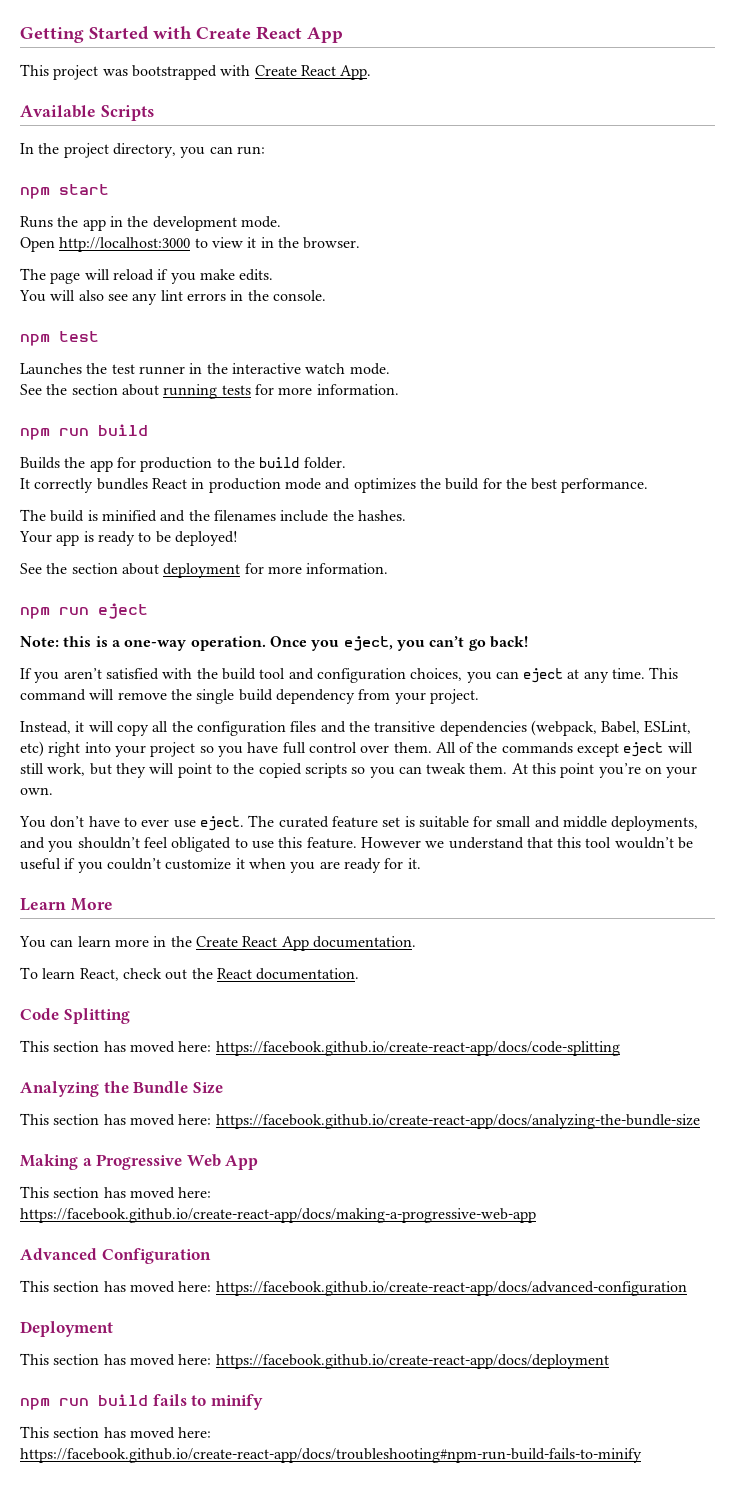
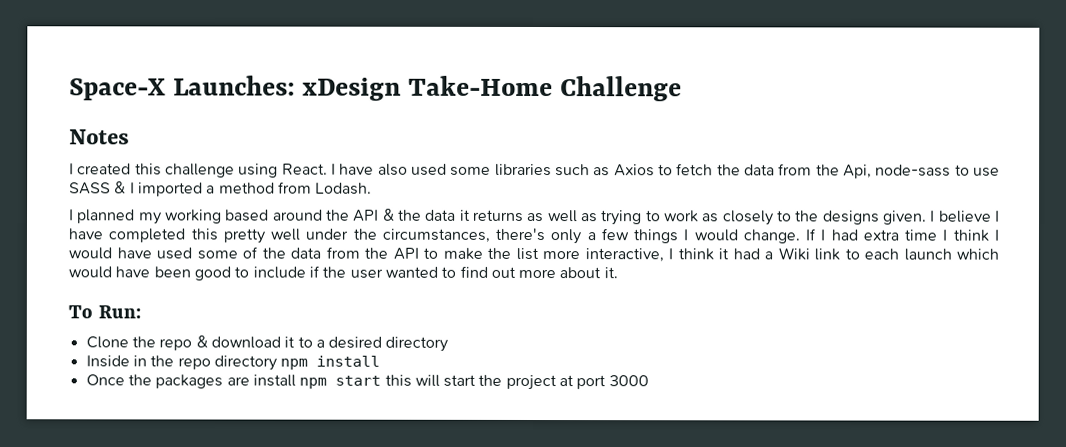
[20,26,343,43] [20,64,372,80] [20,105,154,121] [20,143,265,158] [20,184,109,199] [20,216,281,231] [20,237,361,252] [20,268,274,284] [19,290,326,305] [20,331,99,346] [20,363,390,375] [20,384,399,399] [20,424,148,440] [20,457,346,472] [20,478,649,493] [20,509,406,522] [19,531,238,546] [20,563,389,578] [20,603,148,619] [20,636,528,651] [20,667,679,683] [20,689,479,704] [20,720,692,736] [20,741,693,757] [20,763,698,778] [20,787,53,795] [19,815,699,831] [20,837,694,852] [20,858,421,873] [20,898,113,911] [19,936,416,951] [20,967,360,981] [20,1008,130,1024] [20,1040,620,1056] [20,1081,223,1097] [20,1113,700,1129] [20,1154,259,1170] [20,1186,212,1199] [20,1208,536,1223] [20,1248,211,1264] [20,1280,687,1296] [20,1321,113,1337] [20,1353,609,1369] [20,1394,263,1410] [20,1426,212,1439] [20,1448,642,1463] Getting Started with Create React App // This project was bootstrapped with Create React App. // Available Scripts // In the project directory, you can run: // npm start // Runs the app in the development mode. // Open http://localhost:3000 to view it in the browser. // The page will reload if you make edits. // You will also see any lint errors in the console. // npm test // Launches the test runner in the interactive watch mode. // See the section about running tests for more information. // npm run build // Builds the app for production to the build folder. // It correctly bundles React in production mode and optimizes the build for the best performance. // The build is minified and the filenames include the hashes. // Your app is ready to be deployed! // See the section about deployment for more information. // npm run eject // Note: this is a one-way operation. Once you eject, you can’t go back! // If you aren’t satisfied with the build tool and configuration choices, you can eject at any time. This command will remove the single build dependency from your project. // Instead, it will copy all the configuration files and the transitive dependencies (webpack, Babel, ESLint, etc) right into your project so you have full control over them. All of the commands except eject will still work, but they will point to the copied scripts so you can tweak them. At this point you’re on your own. // You don’t have to ever use eject. The curated feature set is suitable for small and middle deployments, and you shouldn’t feel obligated to use this feature. However we understand that this tool wouldn’t be useful if you couldn’t customize it when you are ready for it. // Learn More // You can learn more in the Create React App documentation. // To learn React, check out the React documentation. // Code Splitting // This section has moved here: https://facebook.github.io/create-react-app/docs/code-splitting // Analyzing the Bundle Size // This section has moved here: https://facebook.github.io/create-react-app/docs/analyzing-the-bundle-size // Making a Progressive Web App // This section has moved here: https://facebook.github.io/create-react-app/docs/making-a-progressive-web-app // Advanced Configuration // This section has moved here: https://facebook.github.io/create-react-app/docs/advanced-configuration // Deployment // This section has moved here: https://facebook.github.io/create-react-app/docs/deployment // npm run build fails to minify // This section has moved here: https://facebook.github.io/create-react-app/docs/troubleshooting#npm-run-build-fails-to-minify -> [69,75,683,102] [69,129,130,145] [69,163,1001,179] [69,181,373,197] [69,208,1001,226] [68,227,999,245] [68,246,999,263] [68,265,618,281] [68,305,141,319] [85,335,449,352] [85,355,381,371] [85,374,649,391] Space-X Launches: xDesign Take-Home Challenge // Notes // I created this challenge using React. I have also used some libraries such as Axios to fetch the data from the Api, node-sass to use SASS & I imported a method from Lodash. // I planned my working based around the API & the data it returns as well as trying to work as closely to the designs given. I believe I have completed this pretty well under the circumstances, there's only a few things I would change. If I had extra time I think I would have used some of the data from the API to make the list more interactive, I think it had a Wiki link to each launch which would have been good to include if the user wanted to find out more about it. // To Run: // Clone the repo & download it to a desired directory // Inside in the repo directory npm install // Once the packages are install npm start this will start the project at port 3000

